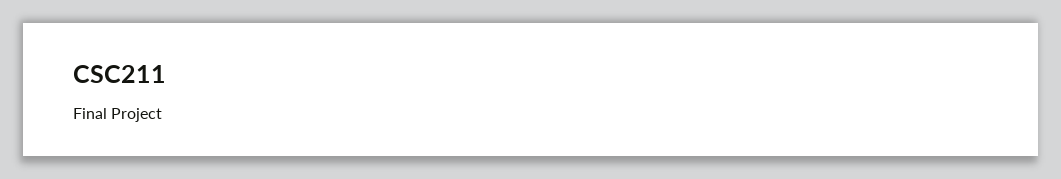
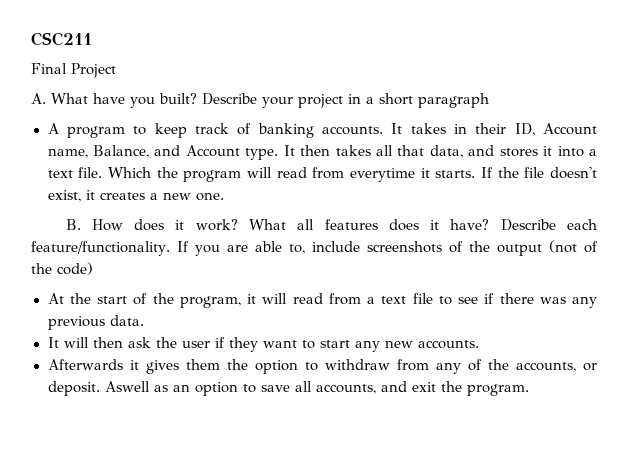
(163, 115) none -> [31,93,489,108] [47,123,598,138] [47,145,597,160] [47,167,598,182] [47,190,224,202] [65,219,598,231] [31,240,598,256] [31,262,93,275] [47,293,597,308] [47,315,144,330] [47,337,479,352] [47,359,598,374] [47,381,529,396] // A. What have you built? Describe your project in a short paragraph // A program to keep track of banking accounts. It takes in their ID, Account name, Balance, and Account type. It then takes all that data, and stores it into a text file. Which the program will read from everytime it starts. If the file doesn't exist, it creates a new one. // B. How does it work? What all features does it have? Describe each feature/functionality. If you are able to, include screenshots of the output (not of the code) // At the start of the program, it will read from a text file to see if there was any previous data. // It will then ask the user if they want to start any new accounts. // Afterwards it gives them the option to withdraw from any of the accounts, or deposit. Aswell as an option to save all accounts, and exit the program.

